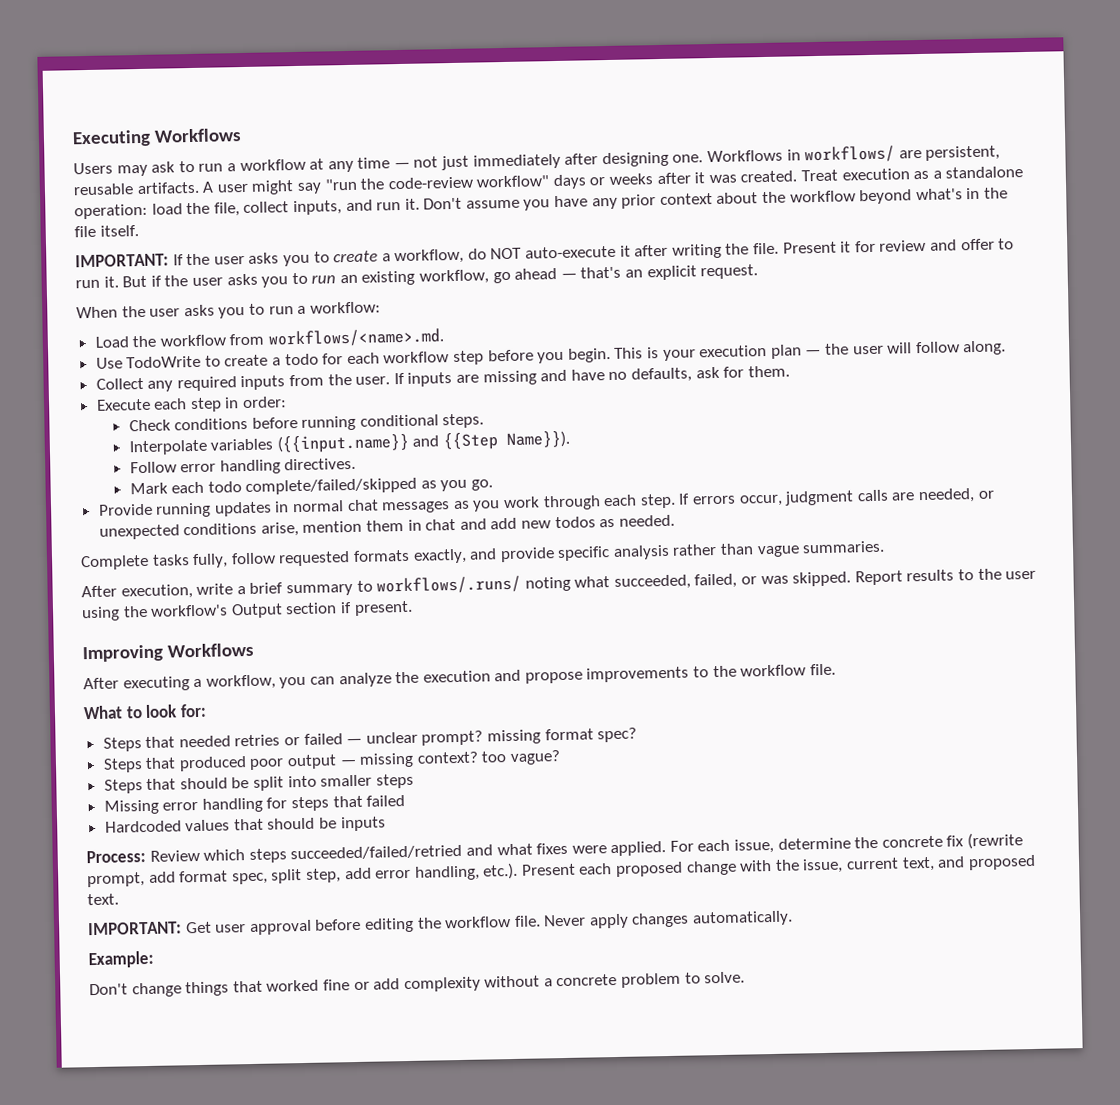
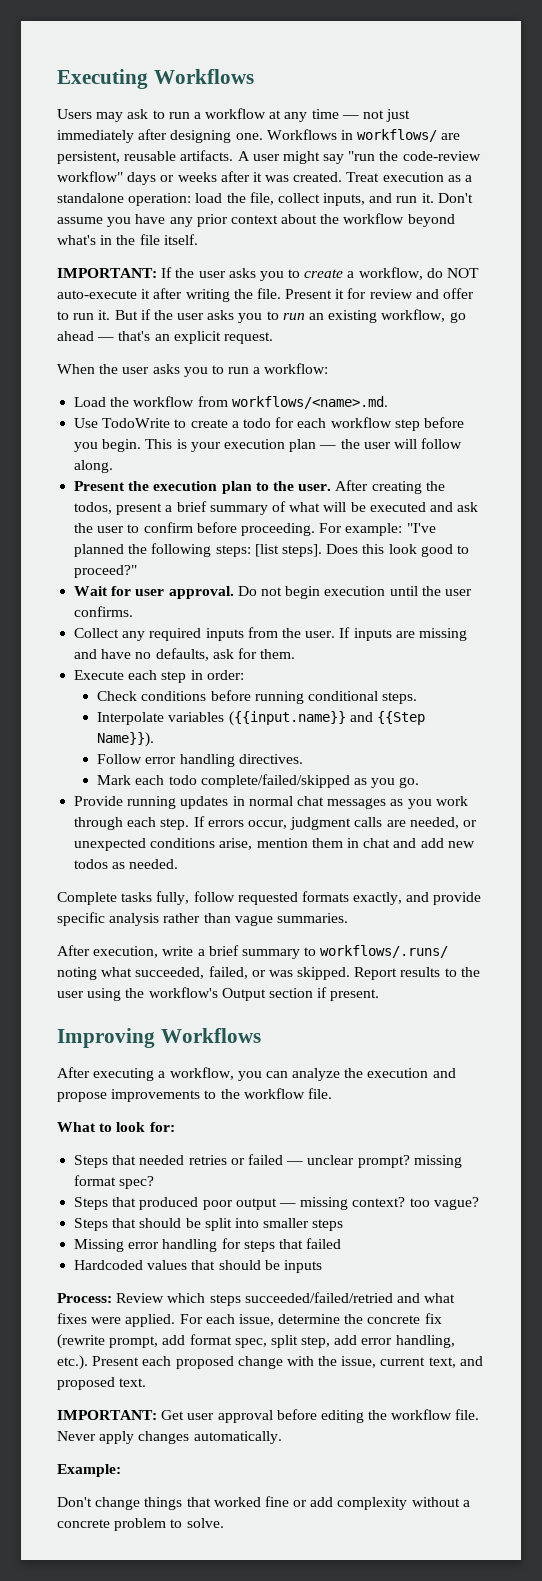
(1007, 348) none -> [74,480,445,494] [74,501,479,515] [74,522,436,536] [74,543,469,557] [74,565,138,578] [74,586,472,599] [74,606,134,617] // Present the execution plan to the user. After creating the todos, present a brief summary of what will be executed and ask the user to confirm before proceeding. For example: "I've planned the following steps: [list steps]. Does this look good to proceed?" // Wait for user approval. Do not begin execution until the user confirms.

